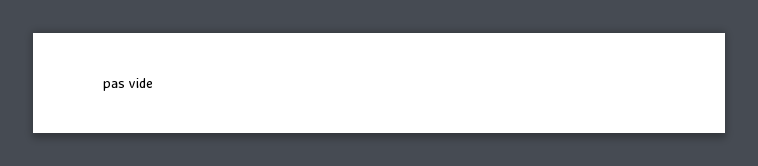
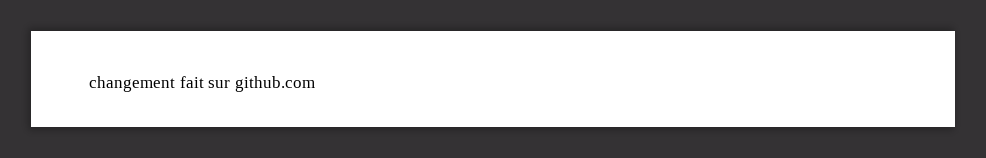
[103,78,153,91] pas vide -> [89,76,315,92] changement fait sur github.com

